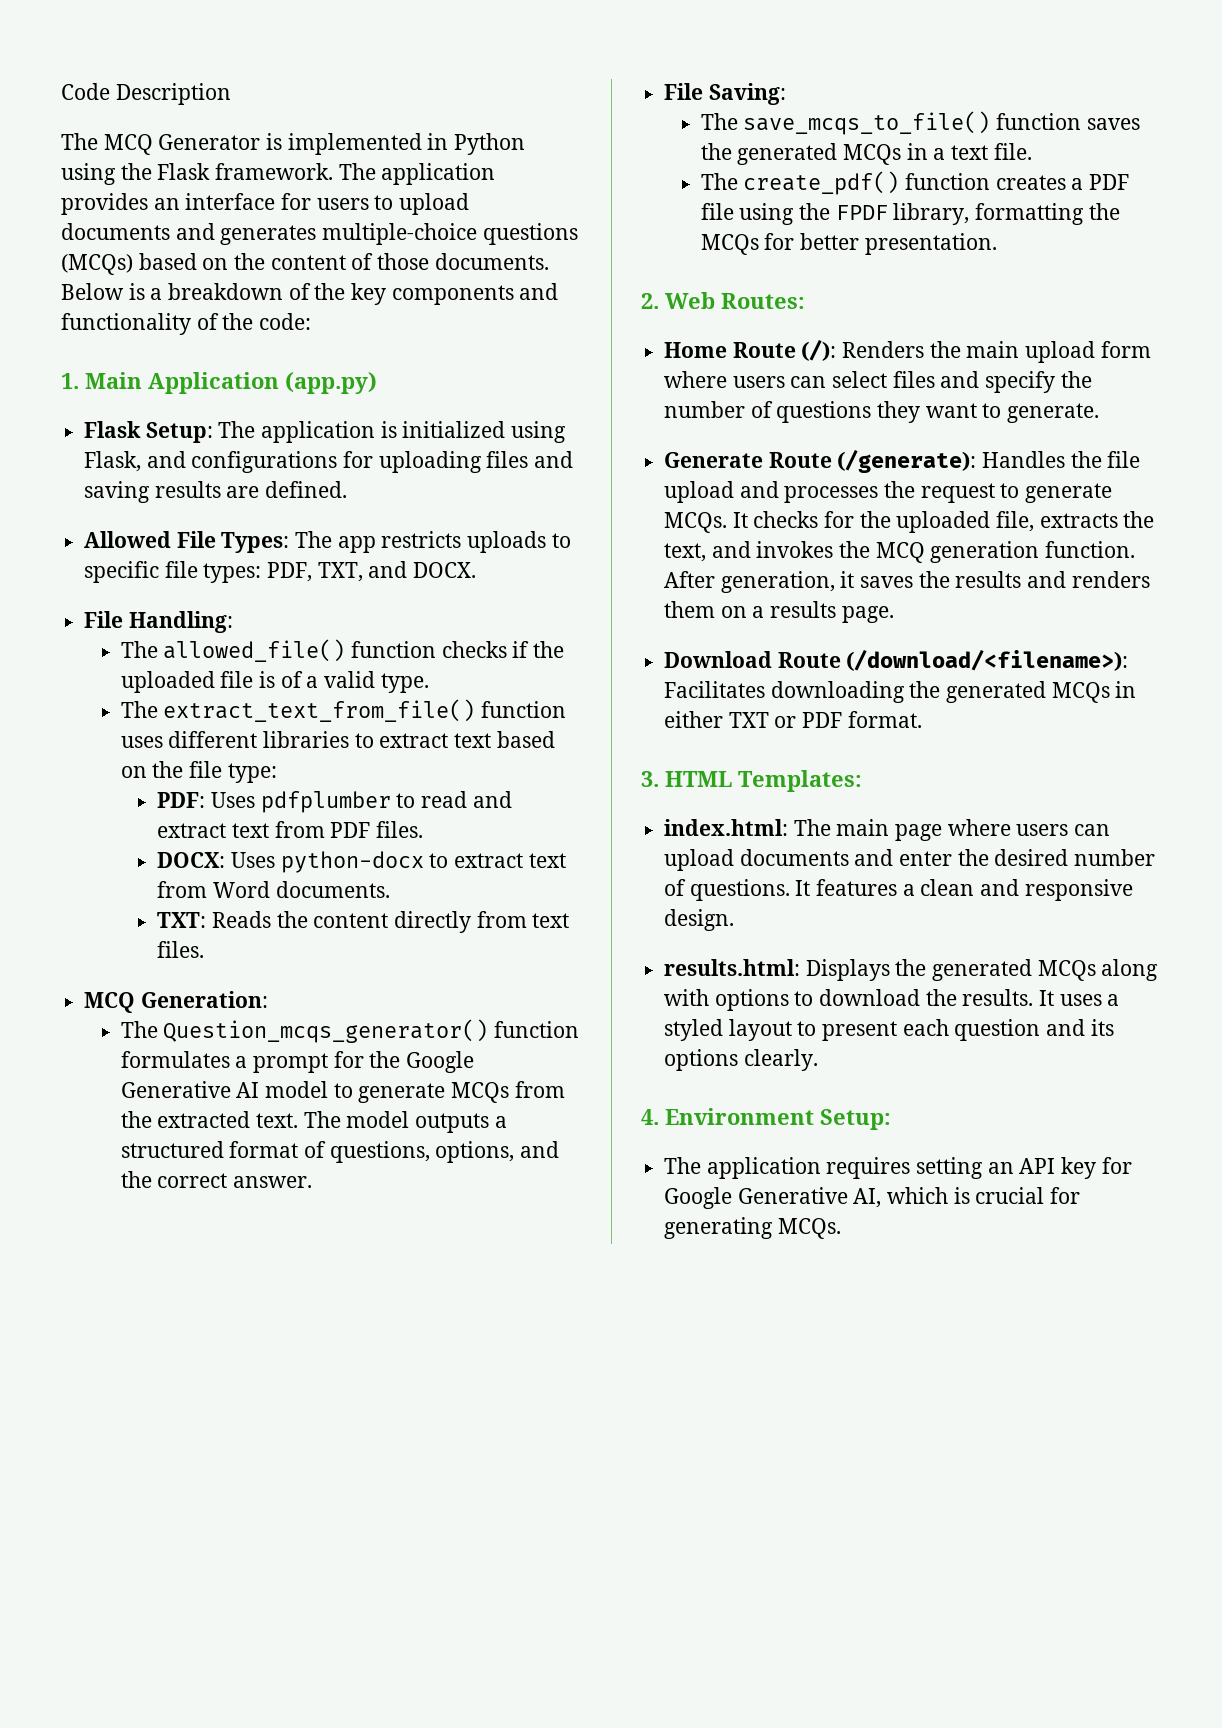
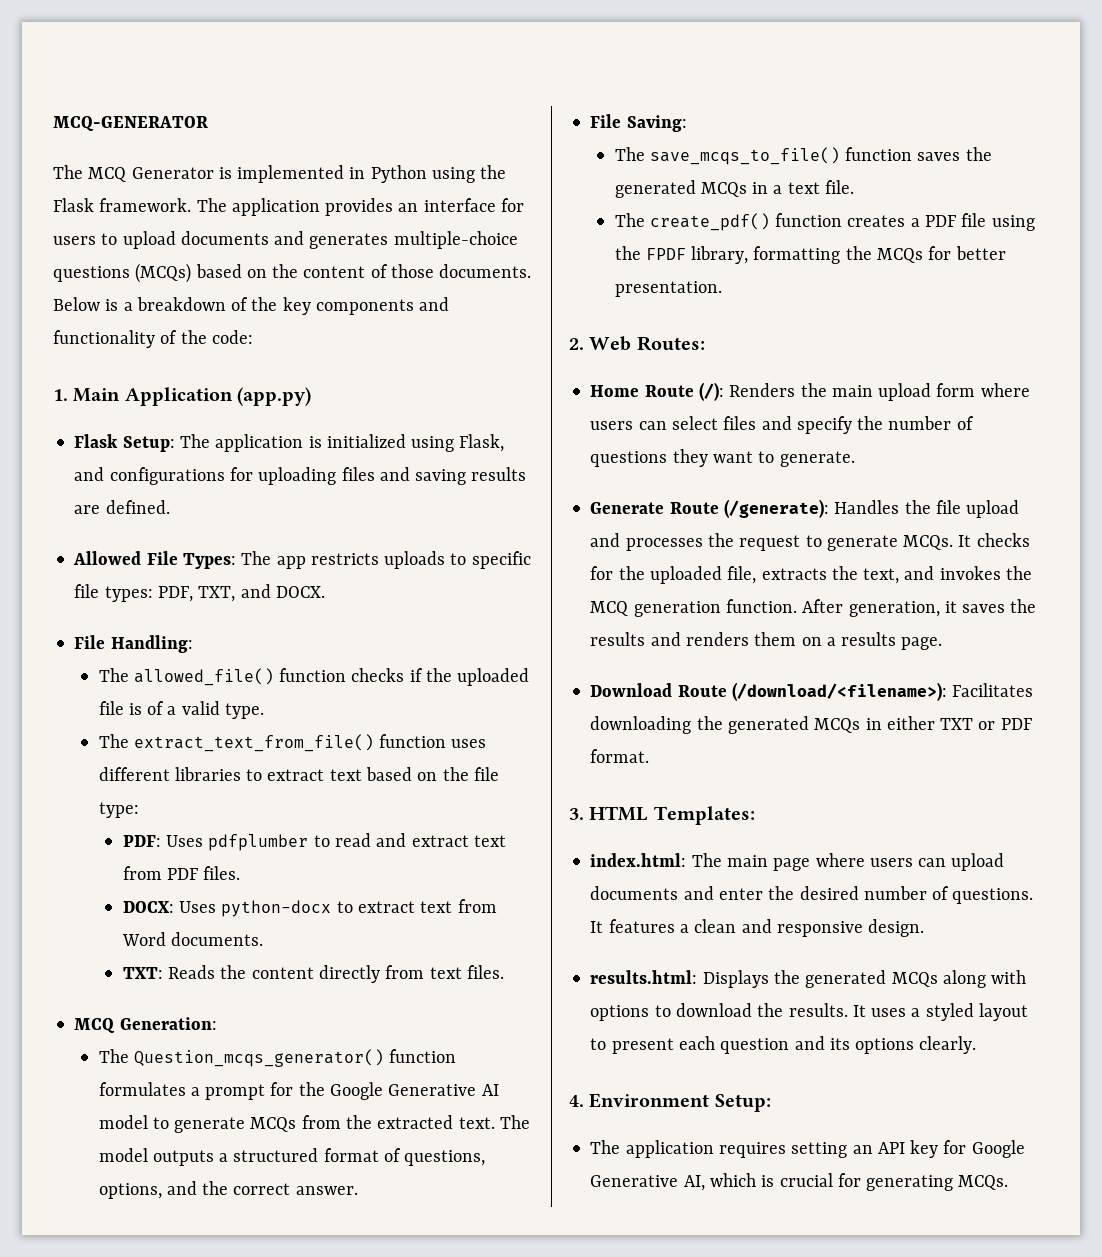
[61,83,231,105] Code Description -> [53,116,208,131] MCQ-GENERATOR

